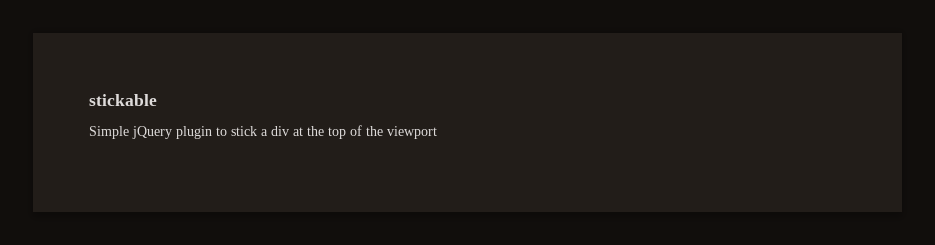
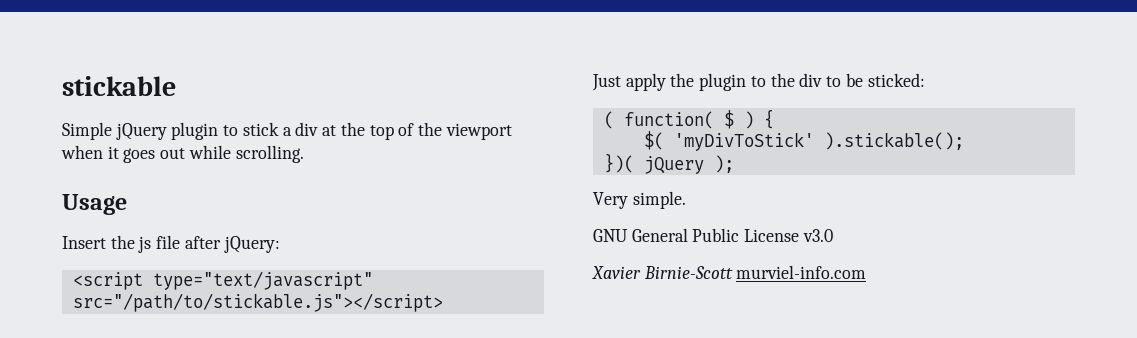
(437, 132) none -> [61,145,304,163] [62,194,127,215] [62,235,280,253] [72,271,373,290] [72,293,443,312] [592,73,925,91] [603,109,774,129] [643,131,964,151] [603,153,734,174] [593,191,686,209] [593,228,833,242] [592,265,867,279] when it goes out while scrolling. // Usage // Insert the js file after jQuery: // <script type="text/javascript" src="/path/to/stickable.js"></script> // Just apply the plugin to the div to be sticked: // ( function( $ ) { // $( 'myDivToStick' ).stickable(); // })( jQuery ); // Very simple. // GNU General Public License v3.0 // Xavier Birnie-Scott murviel-info.com

